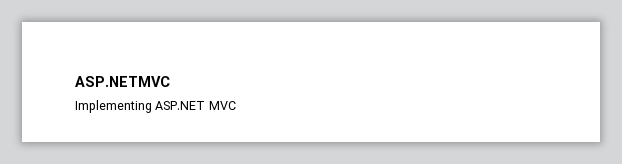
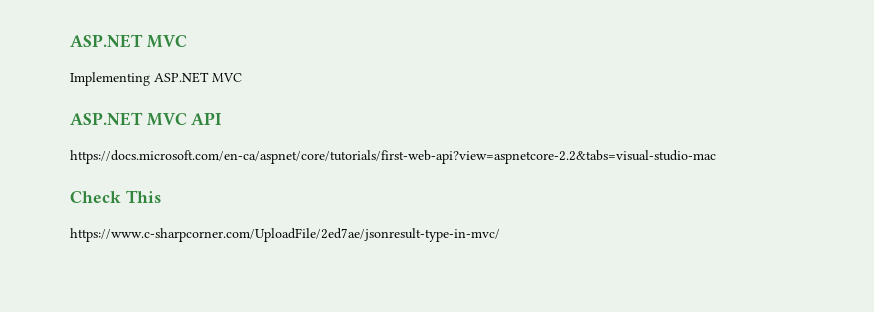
[75,76,170,87] ASP.NETMVC -> [70,34,187,48] ASP.NET MVC
(236, 105) none -> [70,112,223,126] [70,150,716,164] [70,190,161,203] [70,228,500,242] // ASP.NET MVC API // https://docs.microsoft.com/en-ca/aspnet/core/tutorials/first-web-api?view=aspnetcore-2.2&tabs=visual-studio-mac // Check This // https://www.c-sharpcorner.com/UploadFile/2ed7ae/jsonresult-type-in-mvc/

